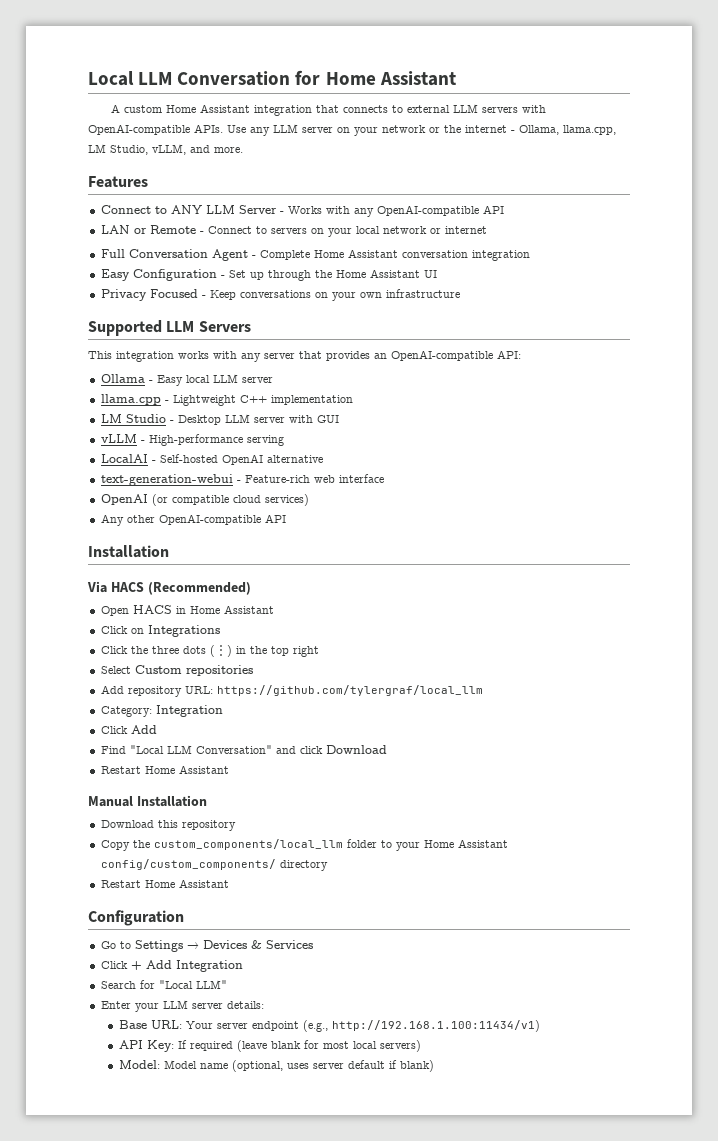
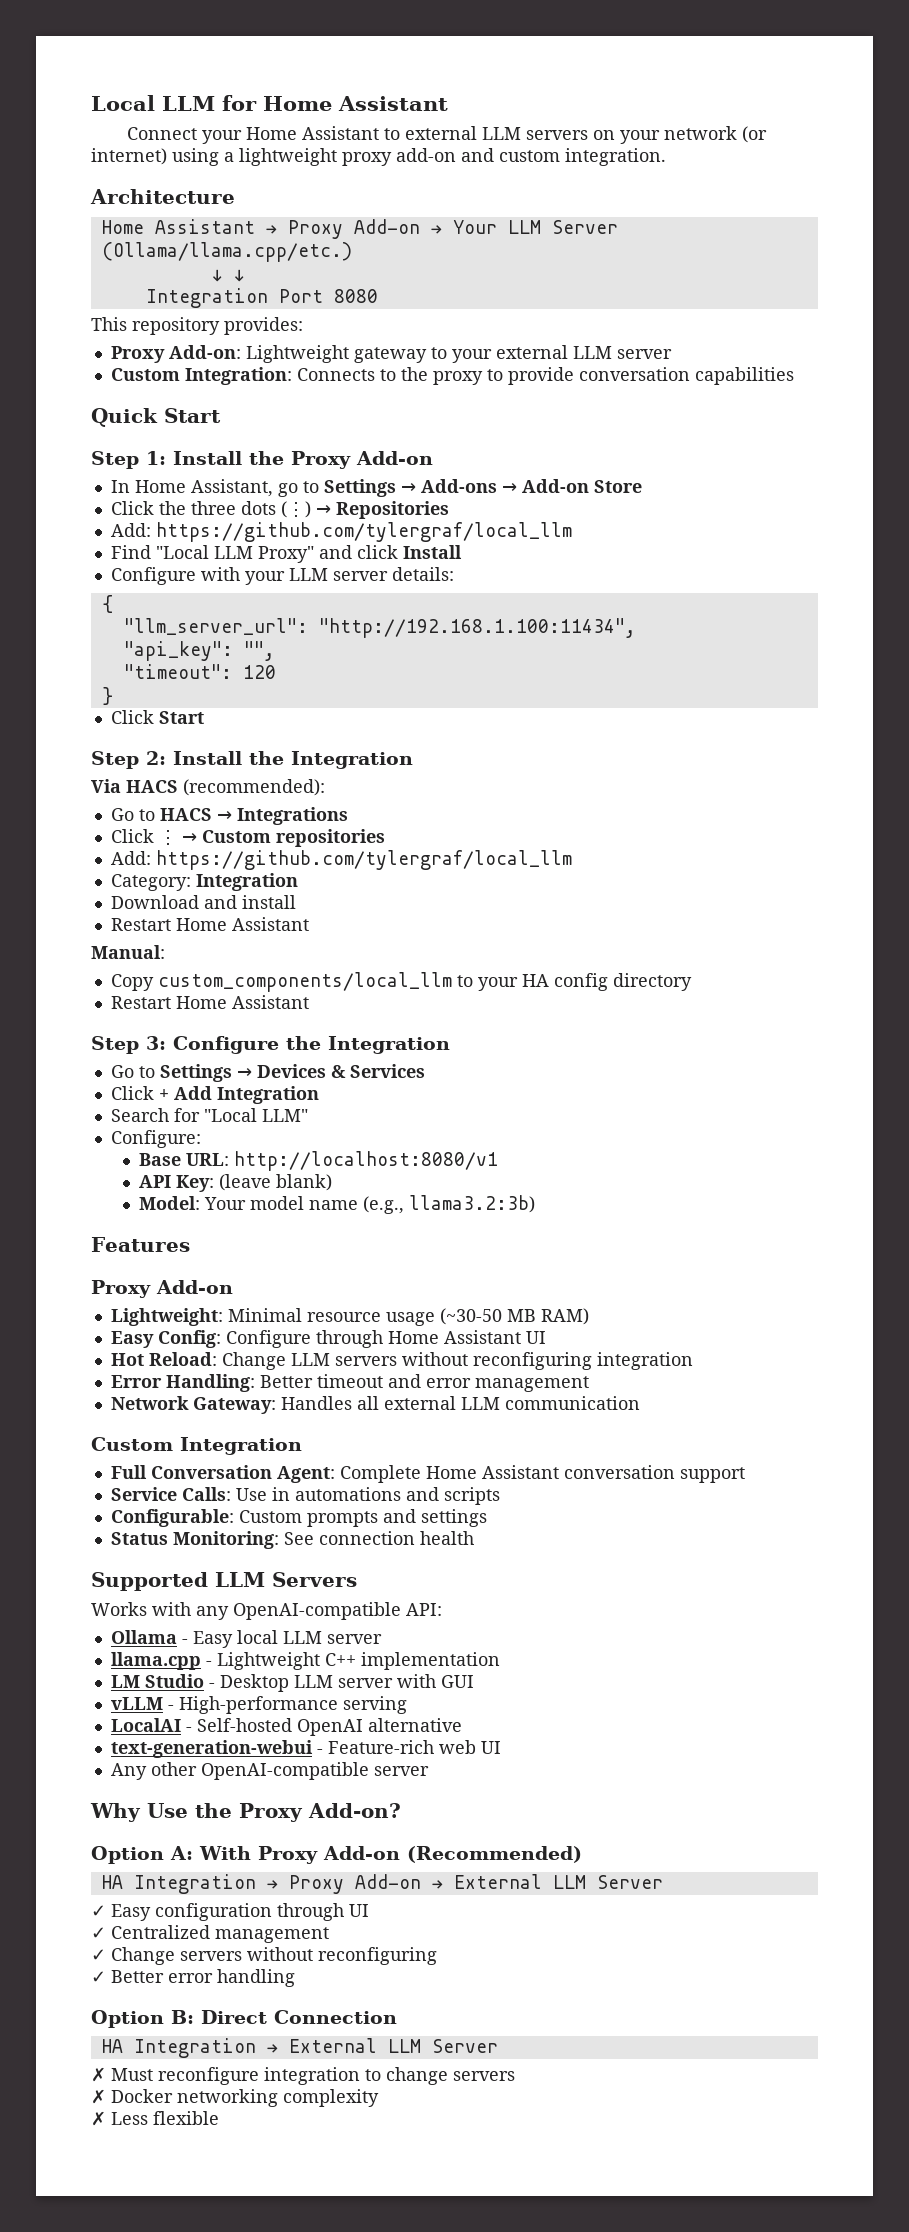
[177,71,291,86] Conversation -> (215, 103) none
[110,104,546,116] [88,124,616,136] [88,144,243,155] [88,176,148,188] [100,205,504,217] [100,225,487,237] A custom Home Assistant integration that connects to external LLM servers with OpenAI-compatible APIs. Use any LLM server on your network or the internet - Ollama, llama.cpp, LM Studio, vLLM, and more. // Features // Connect to ANY LLM Server - Works with any OpenAI-compatible API // LAN or Remote - Connect to servers on your local network or internet -> [126,126,767,144] [91,148,666,166] [90,189,235,204] [101,219,618,239] [101,242,352,262] [211,269,245,282] [145,288,378,308] [91,317,303,335] [110,345,672,363] [110,367,794,385] [91,408,221,427] [91,451,433,469] [110,479,642,497] [110,501,449,519] [110,522,572,542] [110,545,462,563] [110,567,454,585] [101,595,113,613] [123,618,636,638] [123,641,275,661] [123,664,276,679] [101,687,113,705] [110,710,204,724] [91,751,413,769] [91,779,325,796] [110,807,348,825] [110,829,385,847] [110,850,572,870] [110,873,298,891] [110,895,296,909] [110,917,309,931] [91,945,165,959] [110,972,692,992] [110,995,309,1009] [91,1036,450,1054] [110,1064,425,1082] [110,1086,319,1104] [110,1108,308,1122] [110,1130,201,1148] [139,1151,499,1171] [139,1174,333,1192] [139,1195,536,1214] [91,1237,190,1252] [91,1280,233,1298] [110,1308,589,1326] [110,1330,546,1348] [110,1352,693,1370] [110,1374,589,1392] [110,1396,640,1414] [91,1437,302,1455] Connect your Home Assistant to external LLM servers on your network (or internet) using a lightweight proxy add-on and custom integration. // Architecture // Home Assistant → Proxy Add-on → Your LLM Server (Ollama/llama.cpp/etc.) // ↓ ↓ // Integration Port 8080 // This repository provides: // Proxy Add-on: Lightweight gateway to your external LLM server // Custom Integration: Connects to the proxy to provide conversation capabilities // Quick Start // Step 1: Install the Proxy Add-on // In Home Assistant, go to Settings → Add-ons → Add-on Store // Click the three dots (⋮) → Repositories // Add: https://github.com/tylergraf/local_llm // Find "Local LLM Proxy" and click Install // Configure with your LLM server details: // { // "llm_server_url": "http://192.168.1.100:11434", // "api_key": "", // "timeout": 120 // } // Click Start // Step 2: Install the Integration // Via HACS (recommended): // Go to HACS → Integrations // Click ⋮ → Custom repositories // Add: https://github.com/tylergraf/local_llm // Category: Integration // Download and install // Restart Home Assistant // Manual: // Copy custom_components/local_llm to your HA config directory // Restart Home Assistant // Step 3: Configure the Integration // Go to Settings → Devices & Services // Click + Add Integration // Search for "Local LLM" // Configure: // Base URL: http://localhost:8080/v1 // API Key: (leave blank) // Model: Your model name (e.g., llama3.2:3b) // Features // Proxy Add-on // Lightweight: Minimal resource usage (~30-50 MB RAM) // Easy Config: Configure through Home Assistant UI // Hot Reload: Change LLM servers without reconfiguring integration // Error Handling: Better timeout and error management // Network Gateway: Handles all external LLM communication // Custom Integration
[211,249,256,261] Agent - -> [276,1466,335,1483] Agent:
[471,250,530,261] [100,269,437,281] [100,289,460,301] [88,320,251,336] [88,351,387,362] integration // Easy Configuration - Set up through the Home Assistant UI // Privacy Focused - Keep conversations on your own infrastructure // Supported LLM Servers // This integration works with any server that provides an -> [679,1467,745,1483] [110,1487,500,1505] [110,1509,487,1527] [110,1531,474,1549] [91,1572,357,1591] [91,1602,229,1620] support // Service Calls: Use in automations and scripts // Configurable: Custom prompts and settings // Status Monitoring: See connection health // Supported LLM Servers // Works with any
[338,474,384,483] [100,494,309,506] [100,514,286,526] [88,545,169,558] [87,581,251,595] [100,605,274,616] [100,625,220,637] [100,645,319,657] [100,665,253,676] [100,685,483,697] [100,705,223,717] [100,725,157,734] [100,745,387,754] [100,765,229,774] [88,795,207,807] [100,820,236,831] [100,839,508,851] [100,859,328,871] [100,879,229,888] [88,910,184,926] [100,940,313,952] [100,960,243,972] [100,980,227,989] [100,1000,264,1012] [118,1020,540,1032] [118,1040,421,1052] [118,1060,434,1072] interface // OpenAI (or compatible cloud services) // Any other OpenAI-compatible API // Installation // Via HACS (Recommended) // Open HACS in Home Assistant // Click on Integrations // Click the three dots (⋮) in the top right // Select Custom repositories // Add repository URL: https://github.com/tylergraf/local_llm // Category: Integration // Click Add // Find "Local LLM Conversation" and click Download // Restart Home Assistant // Manual Installation // Download this repository // Copy the custom_components/local_llm folder to your Home Assistant config/custom_components/ directory // Restart Home Assistant // Configuration // Go to Settings → Devices & Services // Click + Add Integration // Search for "Local LLM" // Enter your LLM server details: // Base URL: Your server endpoint (e.g., http://192.168.1.100:11434/v1) // API Key: If required (leave blank for most local servers) // Model: Model name (optional, uses server default if blank) -> [480,1741,501,1754] [110,1762,429,1780] [90,1803,401,1822] [91,1846,582,1864] [101,1874,663,1894] [91,1903,369,1921] [91,1925,329,1943] [91,1947,437,1965] [91,1969,295,1987] [91,2010,397,2028] [101,2038,498,2058] [91,2067,515,2085] [91,2089,379,2107] [91,2111,219,2126] UI // Any other OpenAI-compatible server // Why Use the Proxy Add-on? // Option A: With Proxy Add-on (Recommended) // HA Integration → Proxy Add-on → External LLM Server // ✓ Easy configuration through UI // ✓ Centralized management // ✓ Change servers without reconfiguring // ✓ Better error handling // Option B: Direct Connection // HA Integration → External LLM Server // ✗ Must reconfigure integration to change servers // ✗ Docker networking complexity // ✗ Less flexible

